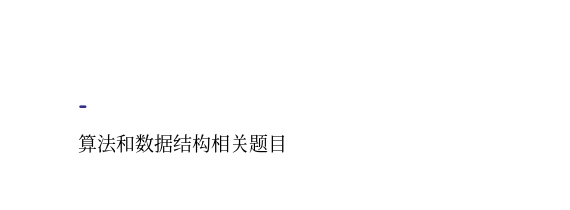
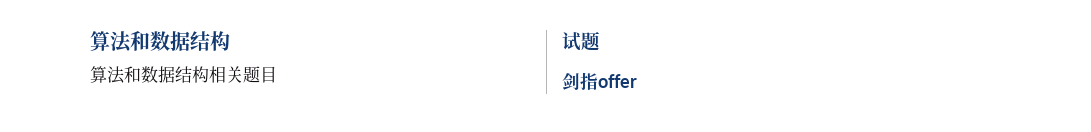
[78,105,88,114] - -> [90,31,230,53] 算法和数据结构
(287, 144) none -> [562,31,600,51] [562,72,637,90] // 试题 // 剑指offer

